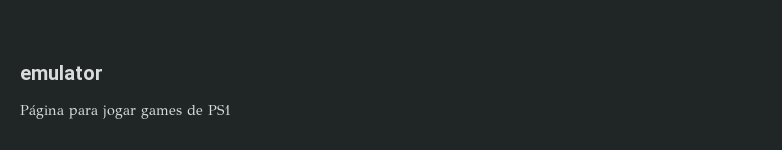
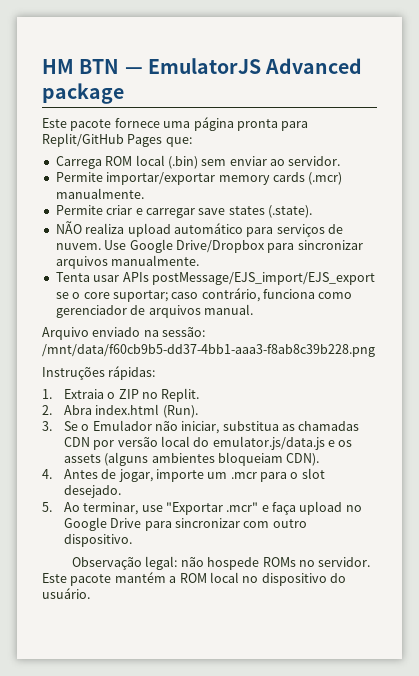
[20,65,103,80] [20,104,231,119] emulator // Página para jogar games de PS1 -> [42,58,363,74] [42,83,124,104] [42,117,309,131] [42,133,192,147] [55,155,341,169] [55,172,343,185] [55,188,144,199] [55,205,312,218] [55,221,343,237] [55,239,363,253] [55,255,200,269] [55,272,375,285] [55,288,353,302] [55,304,253,318] [42,327,206,340] [42,344,375,357] [42,366,156,380] [42,388,200,402] [42,404,198,418] [42,420,360,434] [63,436,353,450] [63,452,320,466] [42,468,325,482] [63,485,121,498] [42,501,362,515] [63,517,307,531] [63,534,132,547] [72,556,371,570] [42,572,346,586] [42,588,90,599] HM BTN — EmulatorJS Advanced package // Este pacote fornece uma página pronta para Replit/GitHub Pages que: // Carrega ROM local (.bin) sem enviar ao servidor. // Permite importar/exportar memory cards (.mcr) manualmente. // Permite criar e carregar save states (.state). // NÃO realiza upload automático para serviços de nuvem. Use Google Drive/Dropbox para sincronizar arquivos manualmente. // Tenta usar APIs postMessage/EJS_import/EJS_export se o core suportar; caso contrário, funciona como gerenciador de arquivos manual. // Arquivo enviado na sessão: /mnt/data/f60cb9b5-dd37-4bb1-aaa3-f8ab8c39b228.png // Instruções rápidas: // 1. Extraia o ZIP no Replit. // 2. Abra index.html (Run). // 3. Se o Emulador não iniciar, substitua as chamadas CDN por versão local do emulator.js/data.js e os assets (alguns ambientes bloqueiam CDN). // 4. Antes de jogar, importe um .mcr para o slot desejado. // 5. Ao terminar, use "Exportar .mcr" e faça upload no Google Drive para sincronizar com outro dispositivo. // Observação legal: não hospede ROMs no servidor. Este pacote mantém a ROM local no dispositivo do usuário.

